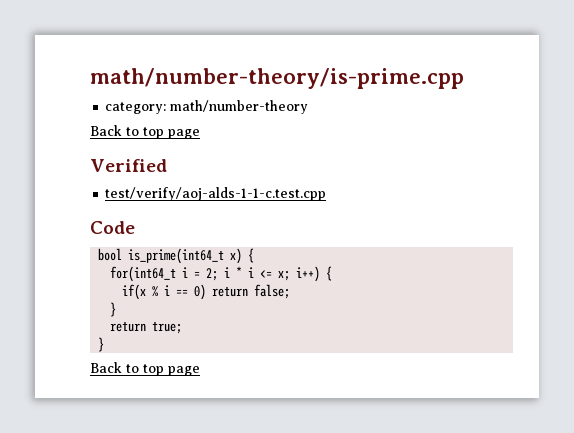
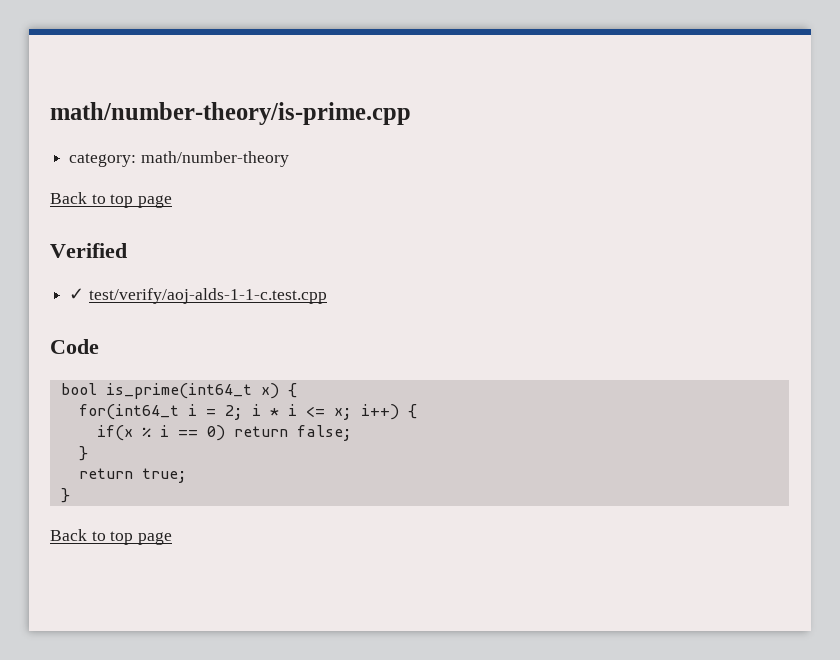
(167, 165) none -> [69,288,85,300] ✓

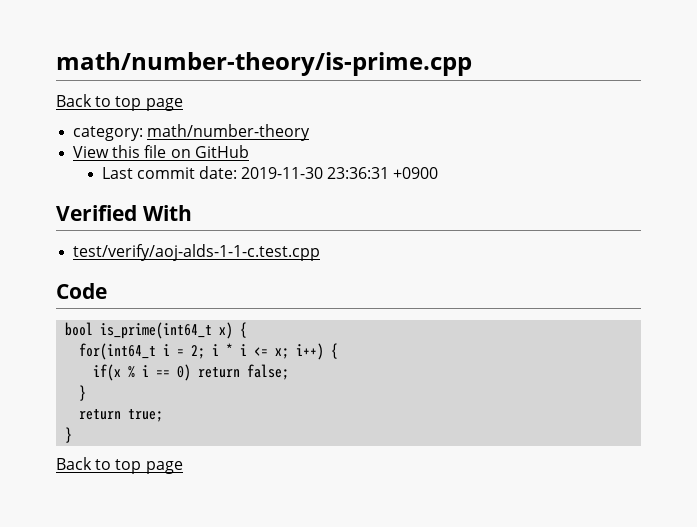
[69,151,289,167] [50,192,173,208] // category: math/number-theory // Back to top page -> [56,94,183,111] [73,124,311,141] [73,145,249,158] [101,166,439,179] // Back to top page // category: math/number-theory // View this file on GitHub // Last commit date: 2019-11-30 23:36:31 +0900
[69,288,85,300] // ✓ -> [142,205,192,221] With //

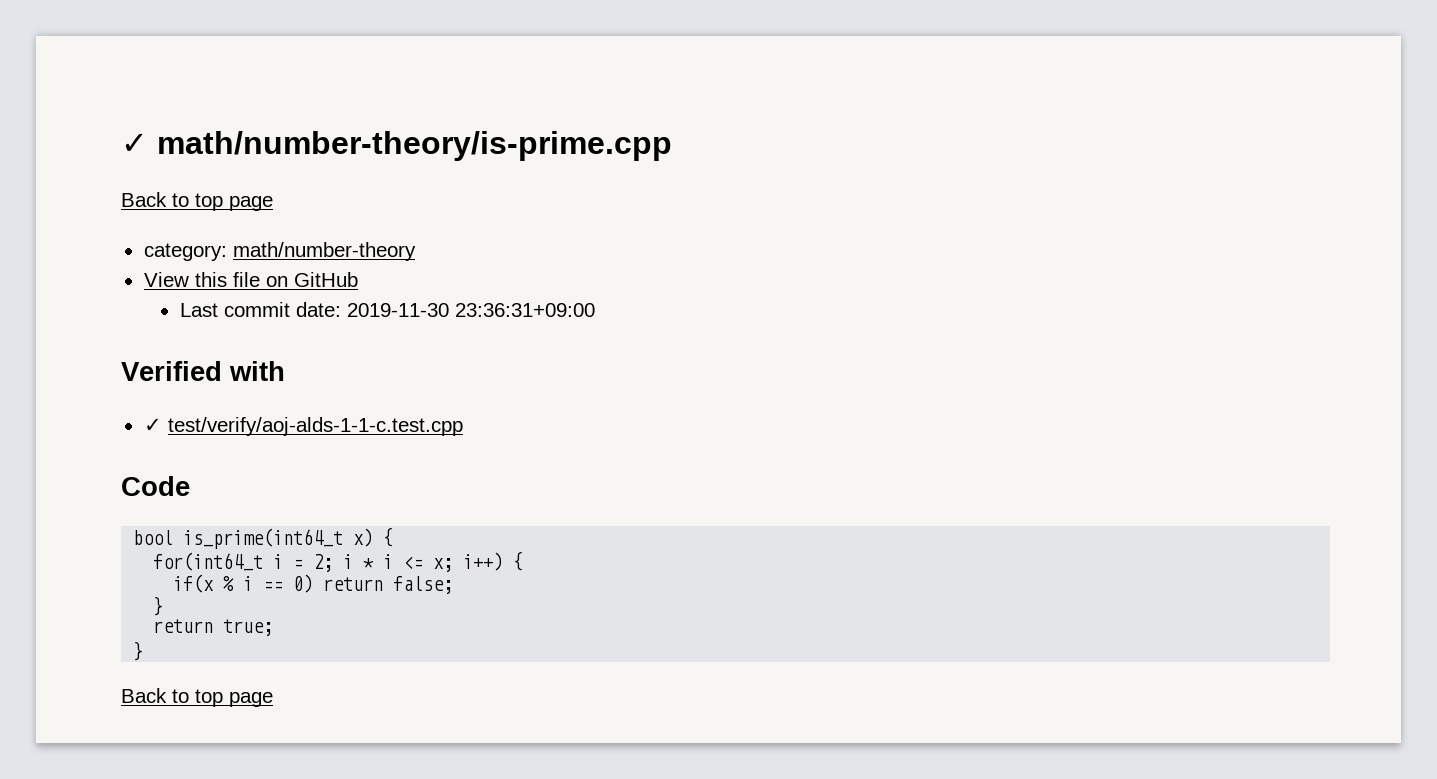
(56, 64) none -> [121,133,148,154] ✓
[327,167,439,179] 23:36:31 +0900 -> [454,303,595,317] 23:36:31+09:00
[142,205,192,221] With // -> [229,361,285,381] [143,418,162,432] with // ✓

